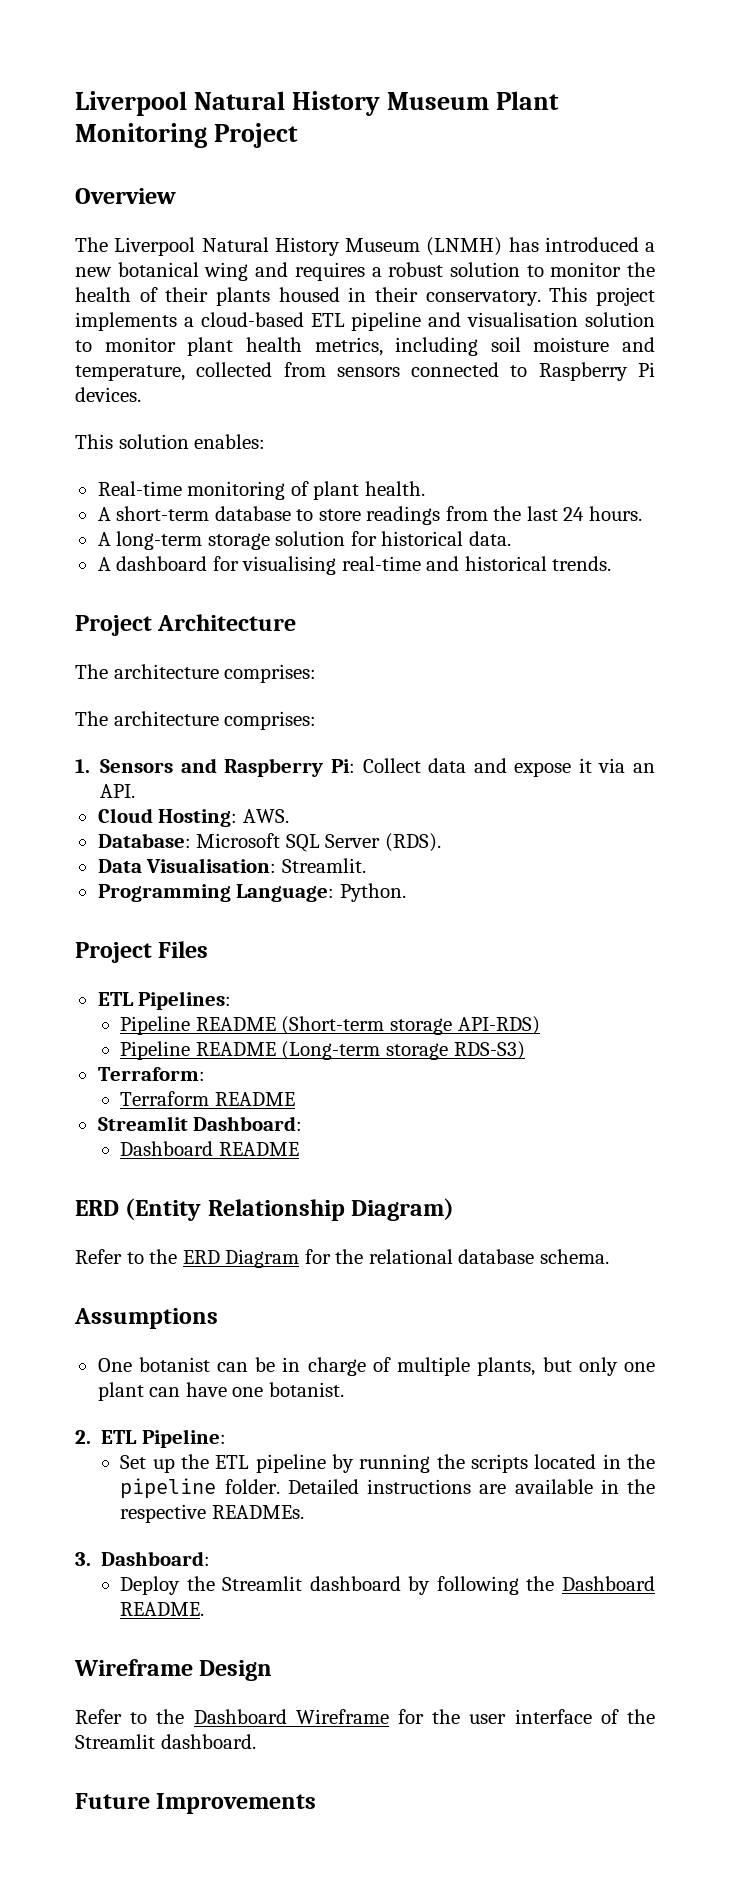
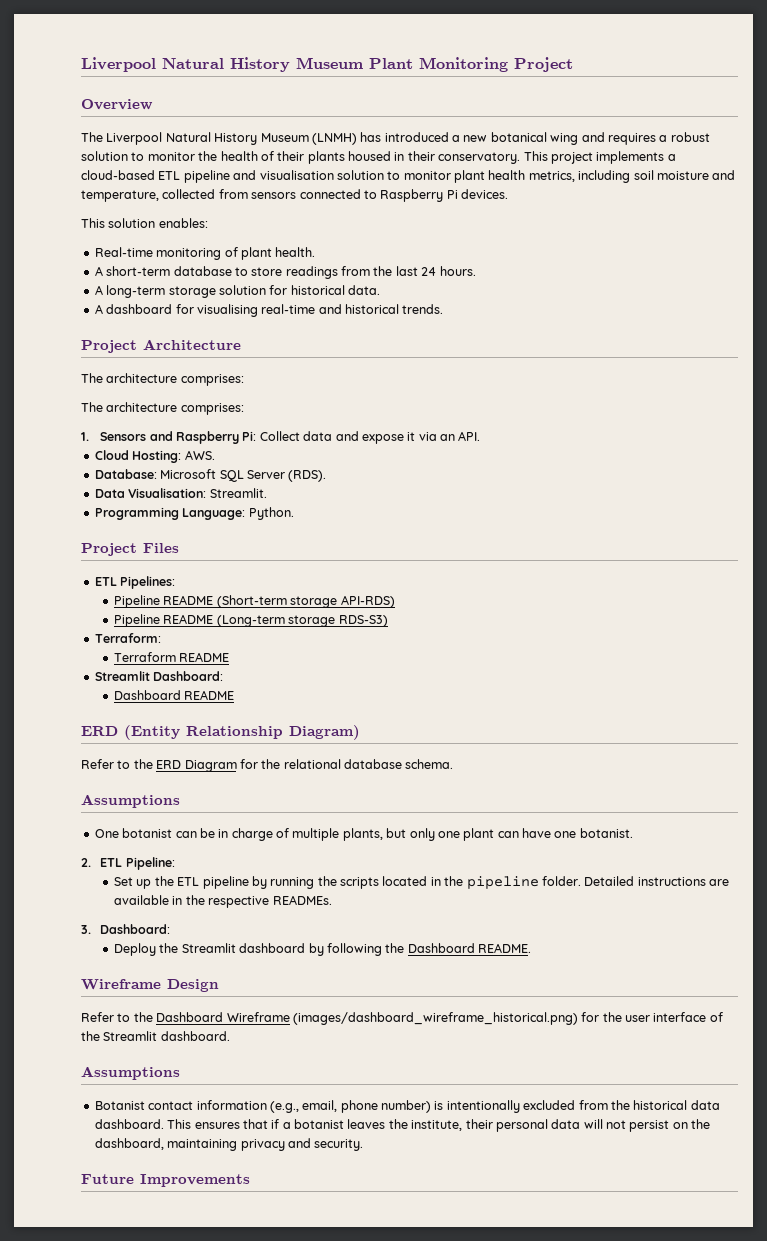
(389, 1716) none -> [292,1012,578,1025] (images/dashboard_wireframe_historical.png)
(256, 1741) none -> [81,1066,180,1080] [94,1100,720,1113] [94,1119,711,1132] [94,1138,364,1151] // Assumptions // Botanist contact information (e.g., email, phone number) is intentionally excluded from the historical data dashboard. This ensures that if a botanist leaves the institute, their personal data will not persist on the dashboard, maintaining privacy and security.

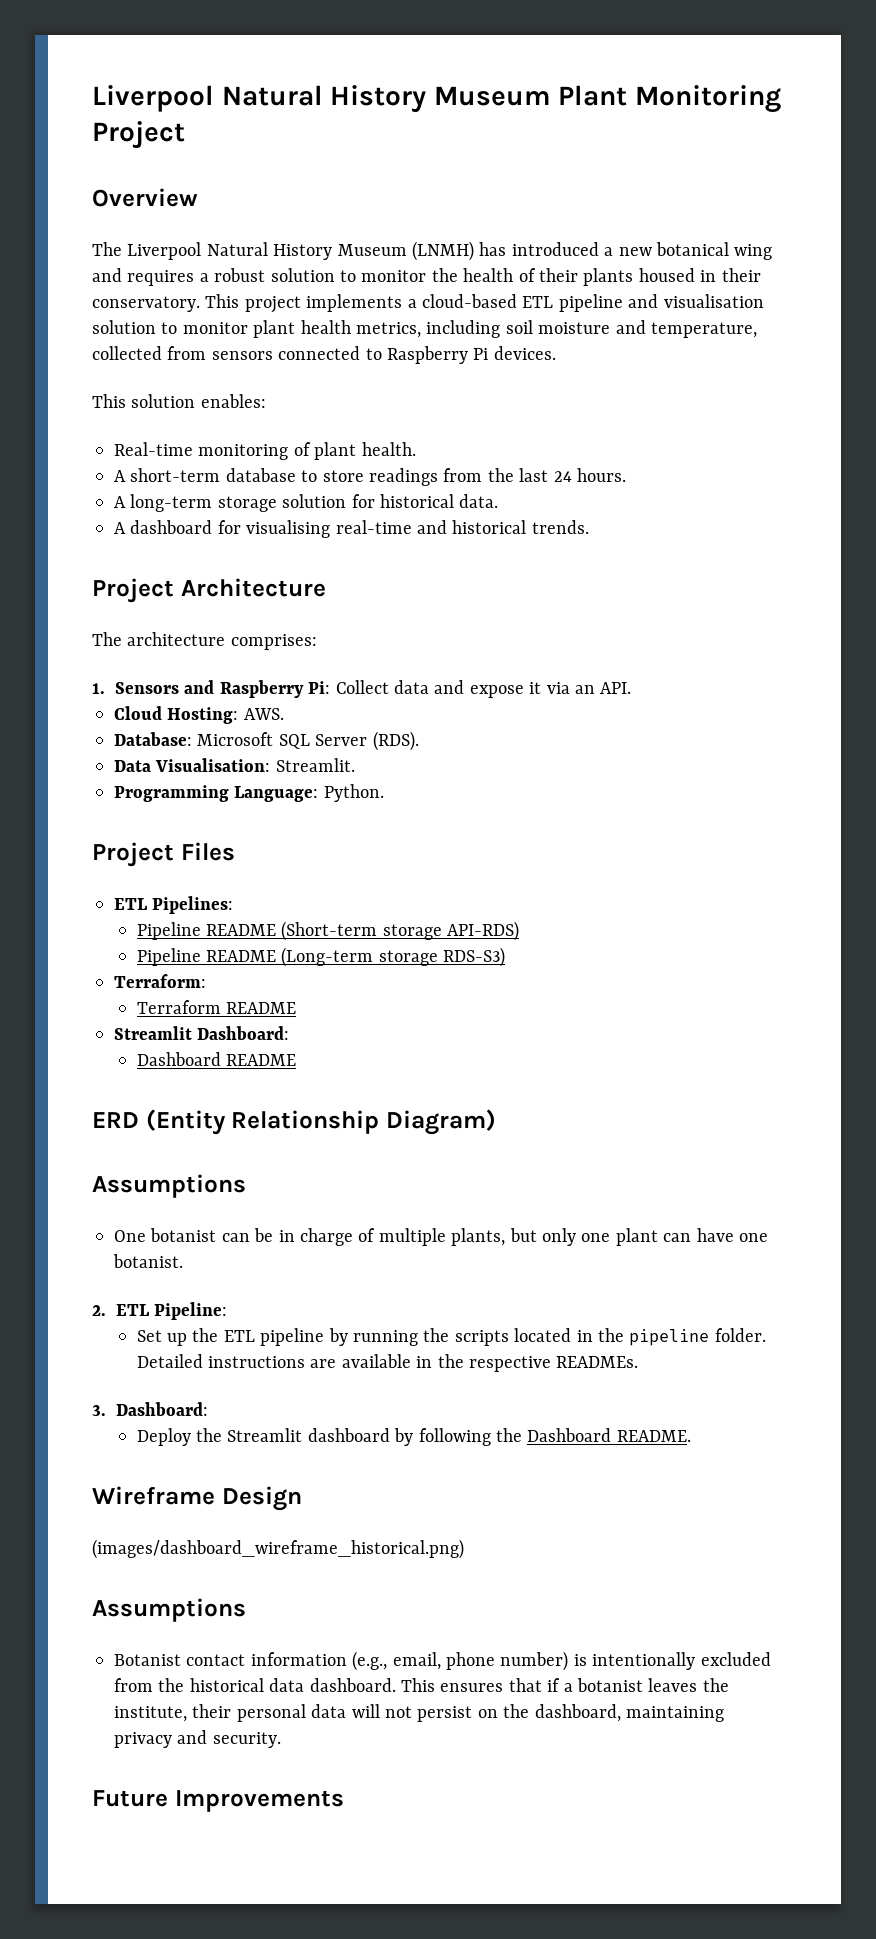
[81,402,244,415] // The architecture comprises: -> (317, 642) none
[81,759,454,772] // Refer to the ERD Diagram for the relational database schema. -> (496, 1122) none
[81,1012,723,1025] [81,1031,230,1041] Refer to the Dashboard Wireframe (images/dashboard_wireframe_historical.png) for the user interface of the Streamlit dashboard. -> [92,1539,464,1559] (images/dashboard_wireframe_historical.png)

